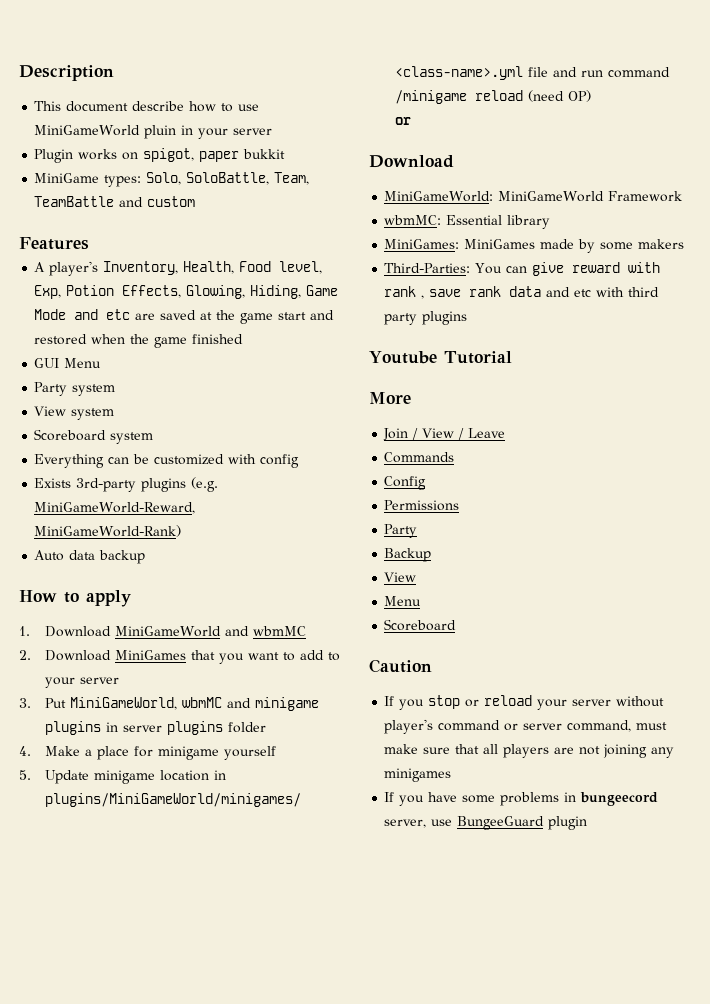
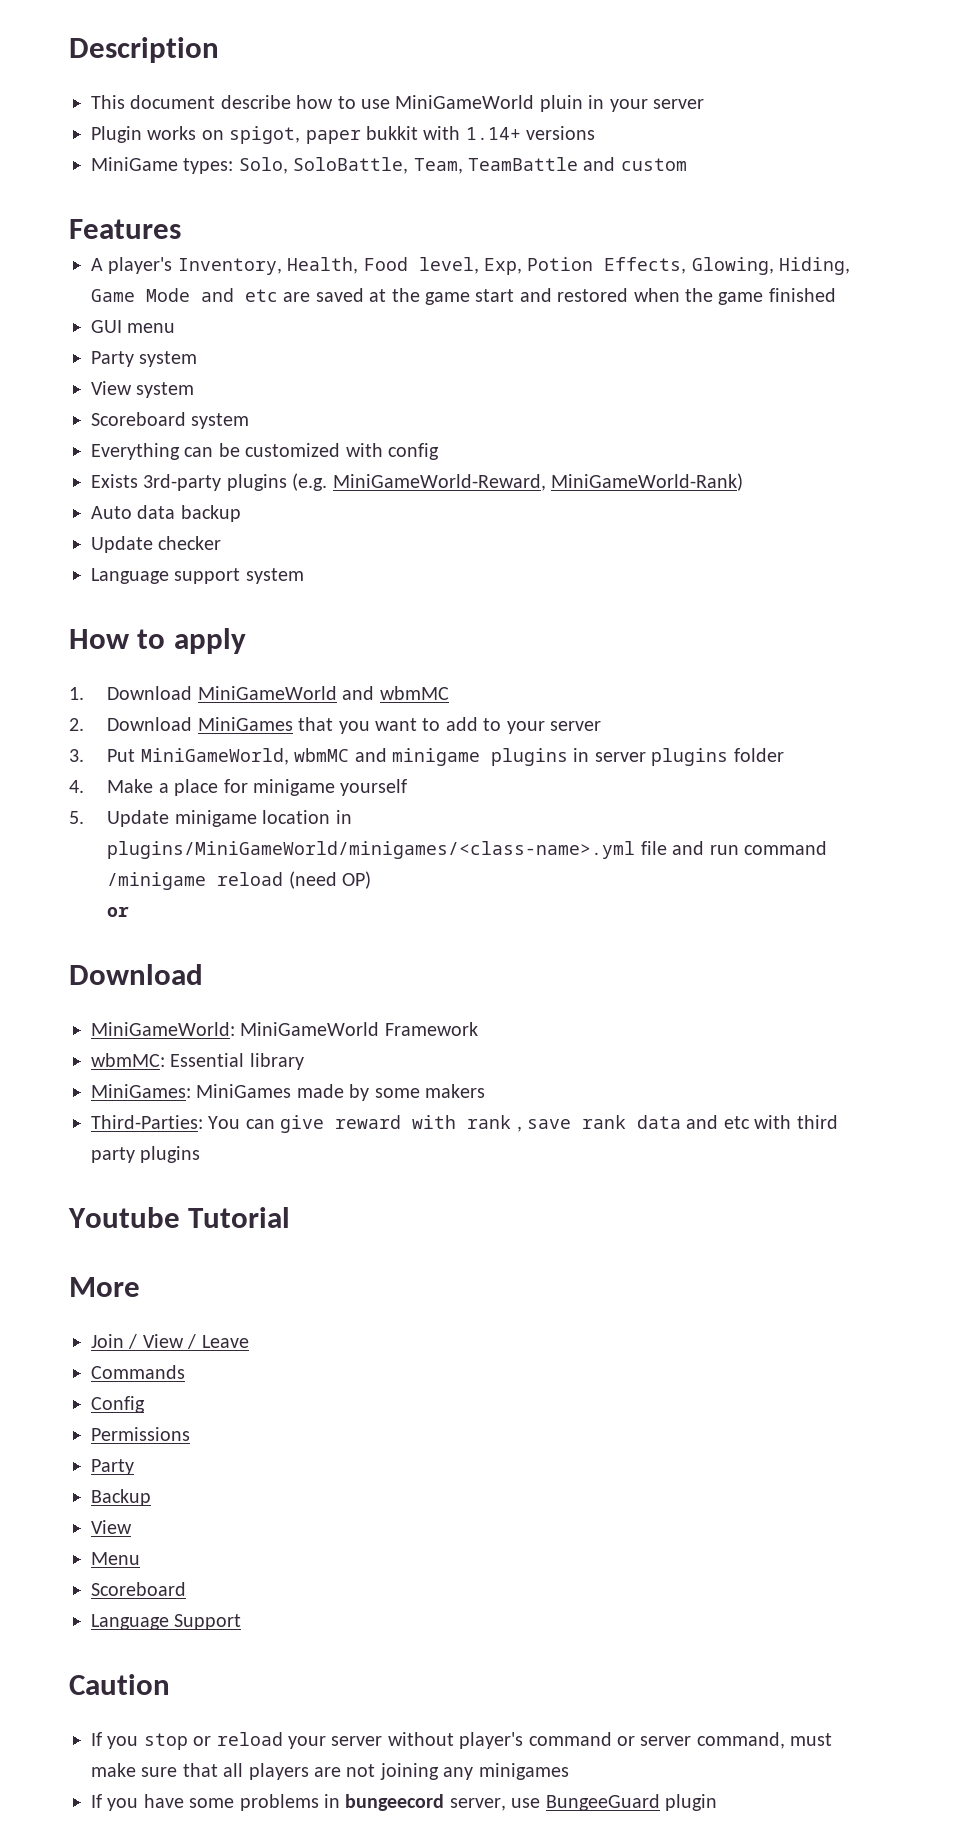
(286, 154) none -> [423,126,596,140] with 1.14+ versions
[64,358,102,368] Menu -> [127,323,176,333] menu
(146, 557) none -> [91,536,222,553] [91,568,304,584] // Update checker // Language support system
(457, 625) none -> [91,1614,242,1630] // Language Support

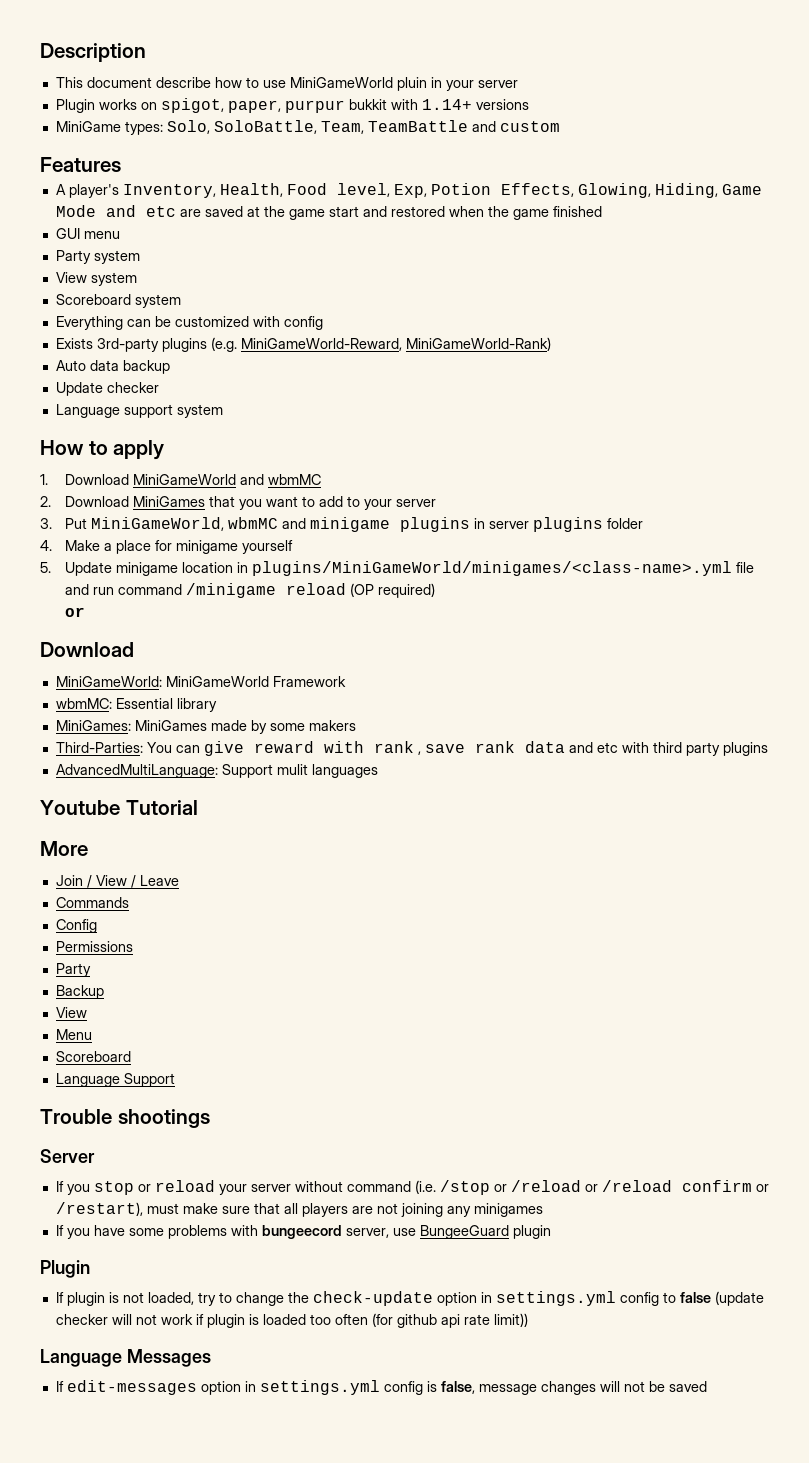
[305,130,361,144] paper -> [227,100,345,113] paper, purpur
[288,871,372,889] (need OP) -> [350,583,436,598] (OP required)
(201, 1154) none -> [55,764,378,778] // AdvancedMultiLanguage: Support mulit languages
[69,1674,170,1695] Caution -> [40,1109,210,1128] [40,1149,95,1163] Trouble shootings // Server
[459,1732,785,1749] player's command or server command, -> [346,1180,769,1195] [55,1202,143,1216] command (i.e. /stop or /reload or /reload confirm or /restart),
[324,1794,340,1808] in -> [230,1225,258,1236] with
(717, 1802) none -> [40,1260,90,1278] [55,1291,764,1306] [55,1313,528,1328] [40,1349,211,1367] [55,1380,707,1395] // Plugin // If plugin is not loaded, try to change the check-update option in settings.yml config to false (update checker will not work if plugin is loaded too often (for github api rate limit)) // Language Messages // If edit-messages option in settings.yml config is false, message changes will not be saved

